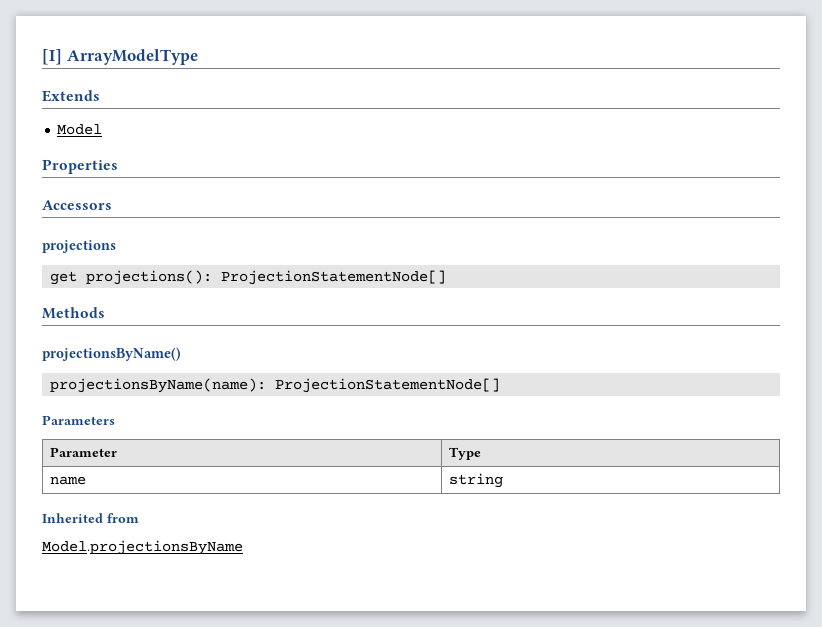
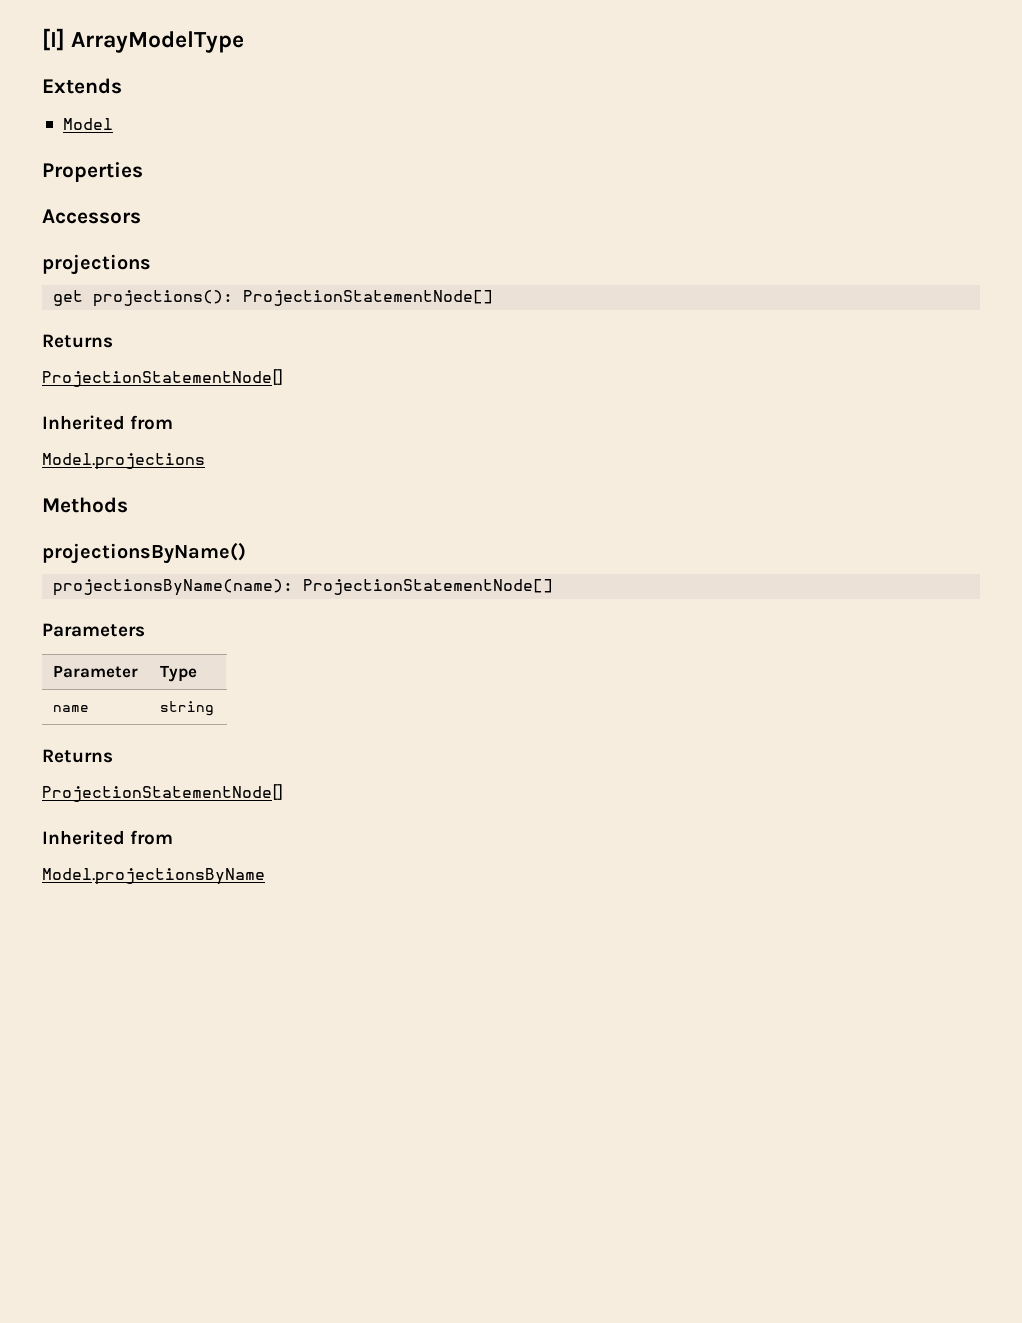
(447, 277) none -> [42,334,113,348] [42,369,283,387] [42,415,174,430] [42,453,205,470] // Returns // ProjectionStatementNode[] // Inherited from // Model.projections
(503, 480) none -> [42,749,113,763] [42,784,283,802] // Returns // ProjectionStatementNode[]

